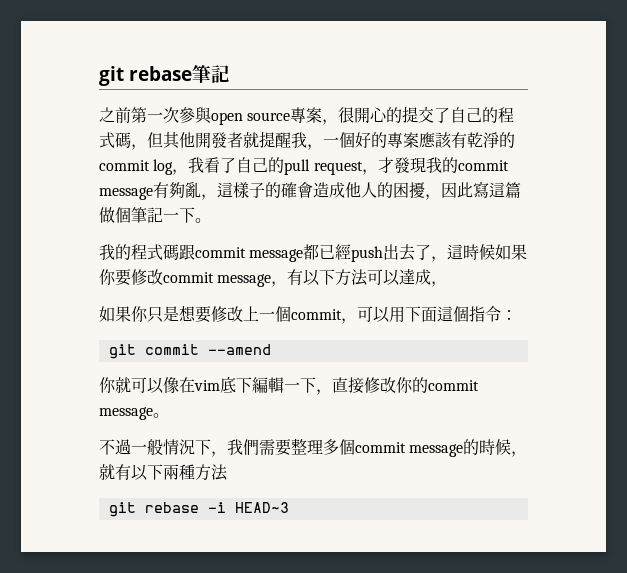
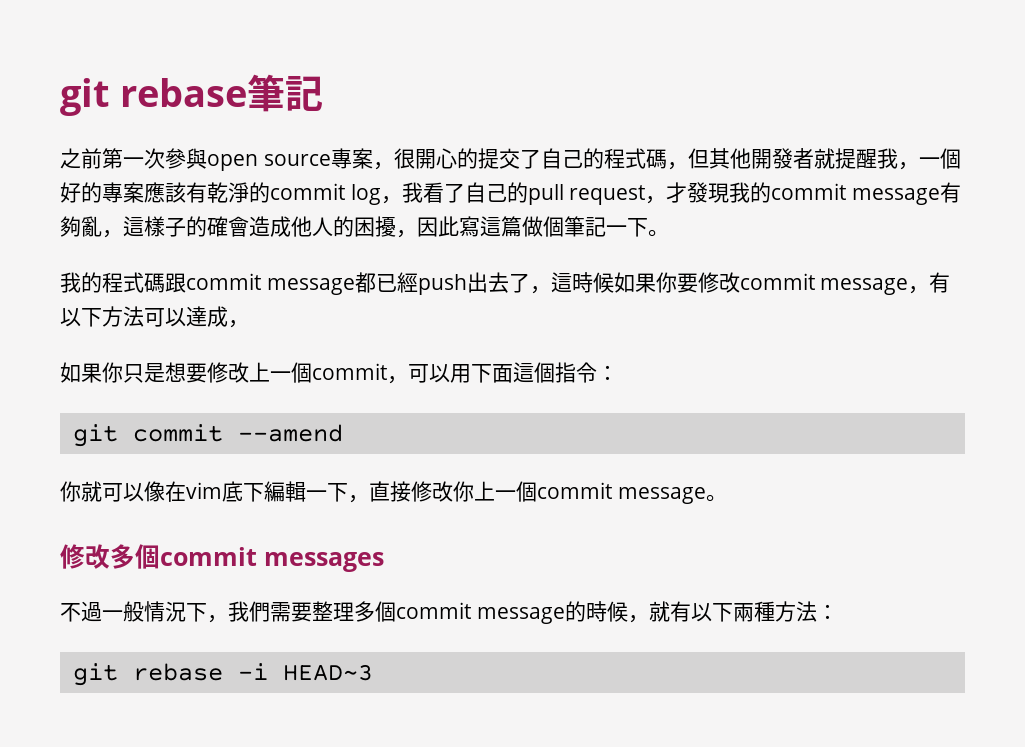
[412,377,428,393] 的 -> [474,481,537,502] 上一個
(169, 415) none -> [60,544,384,572] // 修改多個commit messages
(228, 472) none -> [816,604,838,619] ：

